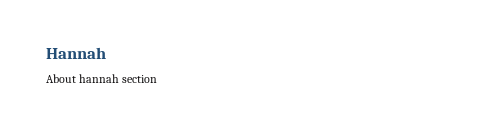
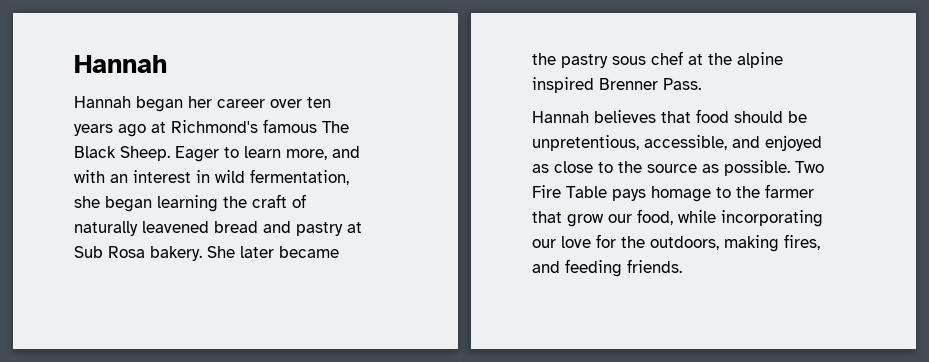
[46,74,158,83] About hannah section -> [74,96,331,112] [74,119,349,137] [74,146,360,162] [74,169,349,185] [74,194,306,212] [74,221,362,236] [74,246,339,261] [532,51,783,68] [532,77,701,93] [532,109,807,123] [532,135,822,151] [532,160,824,176] [532,184,814,202] [532,209,823,227] [532,234,820,252] [532,259,682,277] Hannah began her career over ten years ago at Richmond's famous The Black Sheep. Eager to learn more, and with an interest in wild fermentation, she began learning the craft of naturally leavened bread and pastry at Sub Rosa bakery. She later became the pastry sous chef at the alpine inspired Brenner Pass. // Hannah believes that food should be unpretentious, accessible, and enjoyed as close to the source as possible. Two Fire Table pays homage to the farmer that grow our food, while incorporating our love for the outdoors, making fires, and feeding friends.

